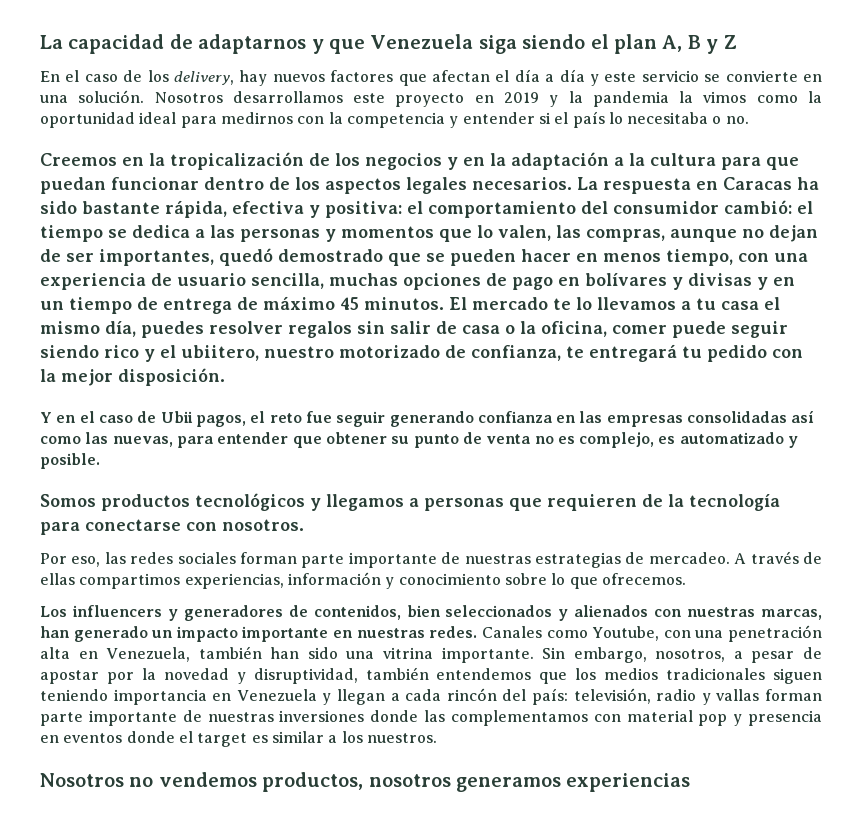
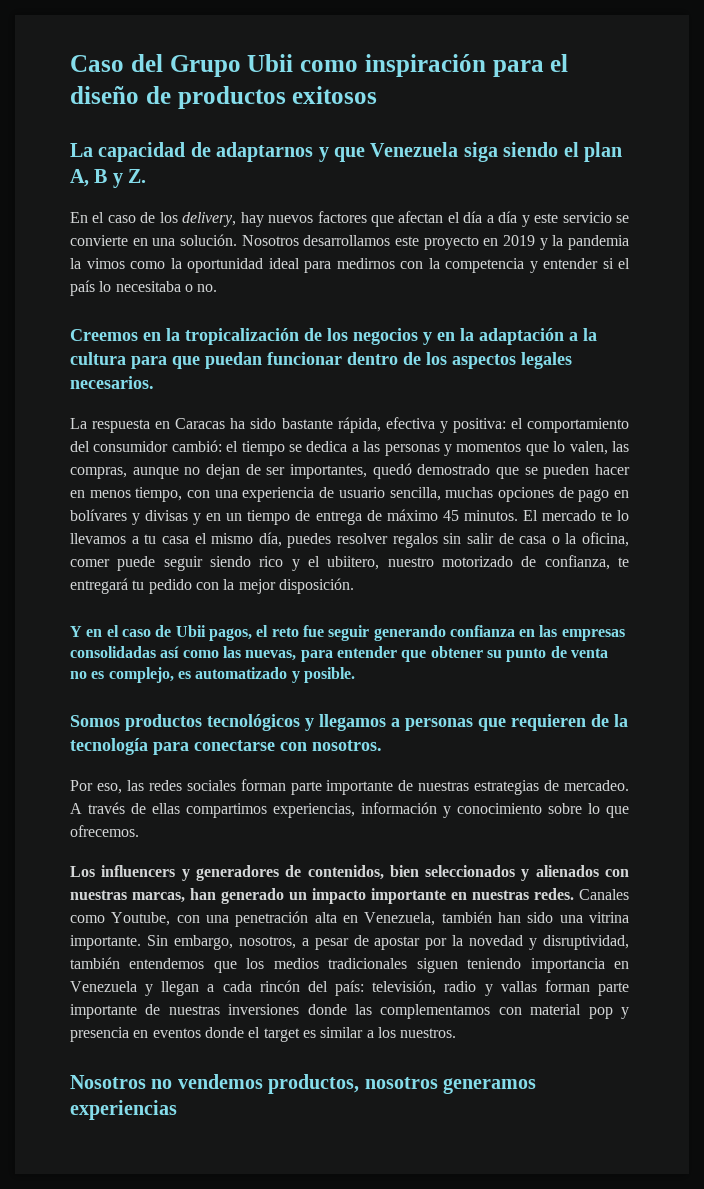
(40, 42) none -> [70,54,569,77] [70,86,378,109] Caso del Grupo Ubii como inspiración para el diseño de productos exitosos //
[723,35,737,49] Z -> [128,169,147,183] Z.
(572, 183) none -> (154, 382) //

